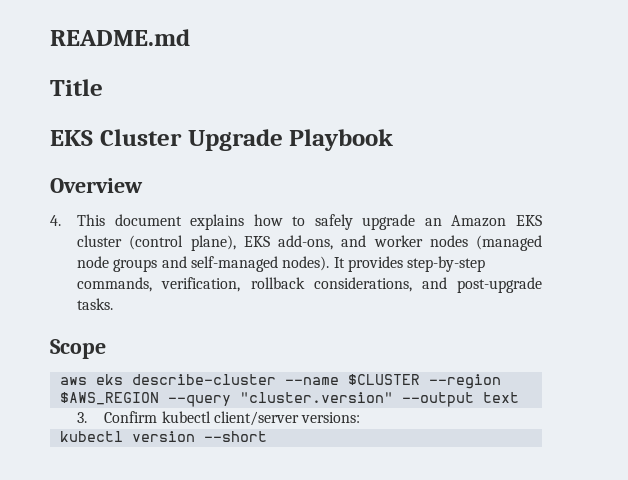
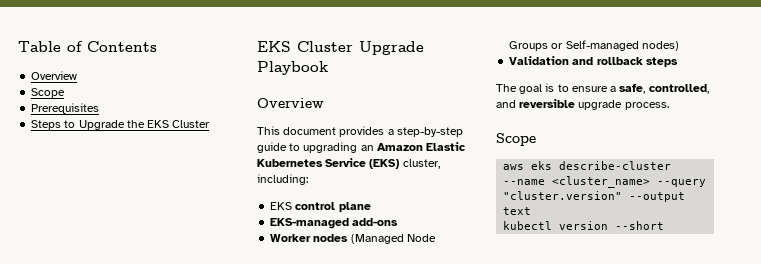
[50,29,190,46] [50,79,103,96] README.md // Title -> [18,41,157,52] [31,71,78,80] [31,88,66,98] [31,103,100,114] [31,120,211,130] Table of Contents // Overview // Scope // Prerequisites // Steps to Upgrade the EKS Cluster
[50,215,61,226] 4. -> (324, 103) none
[190,214,543,230] [77,235,543,251] [77,256,486,272] [77,277,542,293] [77,298,114,310] explains how to safely upgrade an Amazon EKS cluster (control plane), EKS add-ons, and worker nodes (managed node groups and self-managed nodes). It provides step-by-step commands, verification, rollback considerations, and post-upgrade tasks. -> [339,126,463,137] [257,142,467,153] [257,158,440,169] [257,174,308,185] [270,202,371,212] [270,218,399,229] [270,234,436,244] [509,40,679,51] [509,56,678,67] [496,83,709,94] [496,99,669,110] provides a step-by-step guide to upgrading an Amazon Elastic Kubernetes Service (EKS) cluster, including: // EKS control plane // EKS-managed add-ons // Worker nodes (Managed Node Groups or Self-managed nodes) // Validation and rollback steps // The goal is to ensure a safe, controlled, and reversible upgrade process.
[347,374,501,389] [59,392,159,405] $CLUSTER --region $AWS_REGION -> [552,176,651,188] <cluster_name>
[77,411,361,426] // 3. Confirm kubectl client/server versions: -> (532, 211) none

